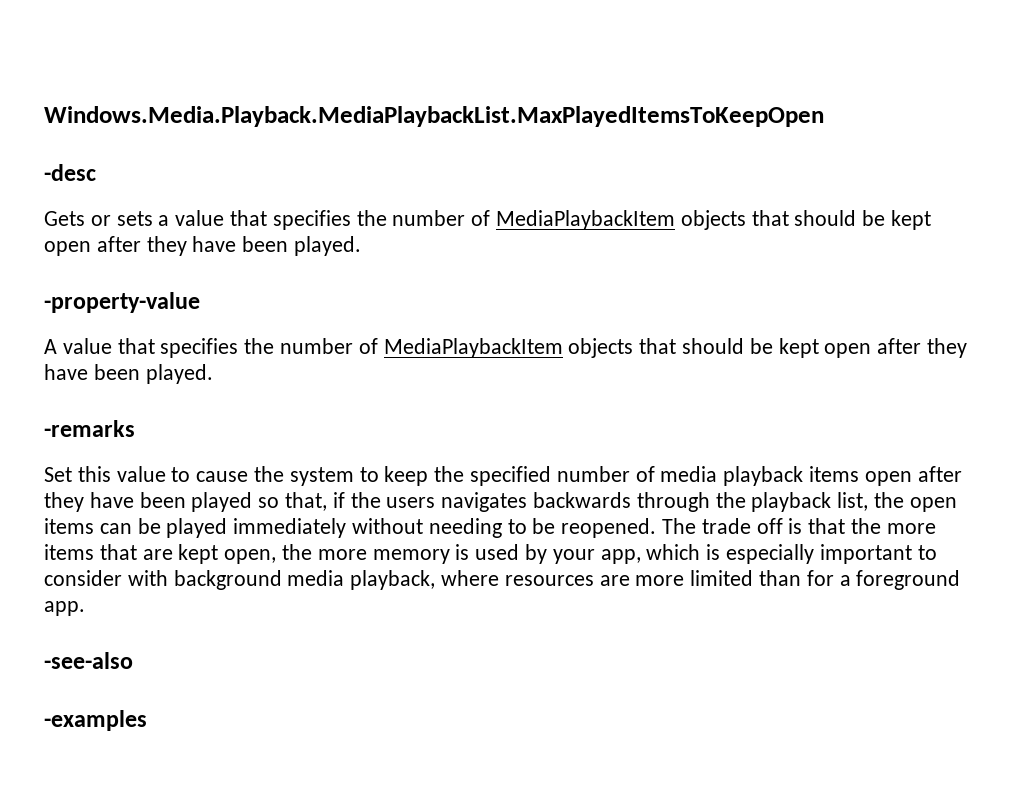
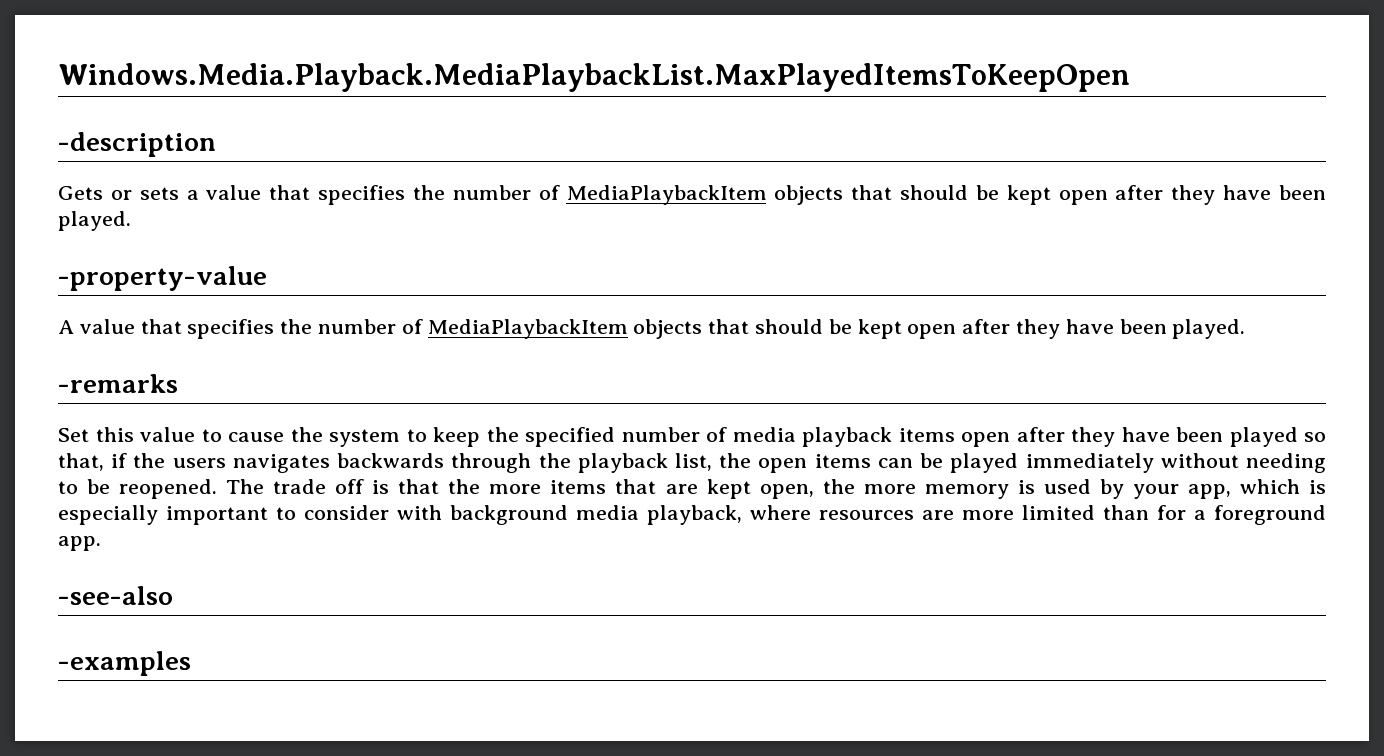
[44,164,96,181] -desc -> [58,132,216,157] -description

